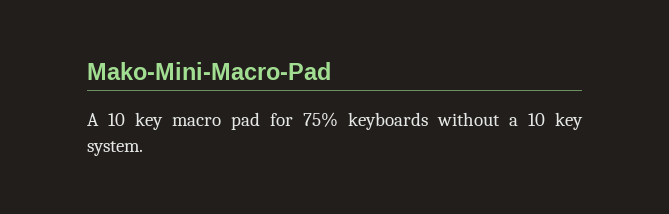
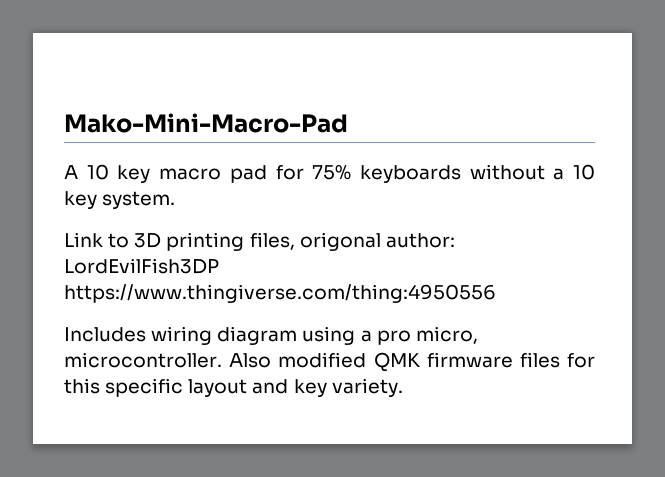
(143, 148) none -> [64,232,455,251] [64,258,219,274] [64,284,496,303] [64,326,478,345] [64,352,596,372] [64,378,403,397] // Link to 3D printing files, origonal author: LordEvilFish3DP https://www.thingiverse.com/thing:4950556 // Includes wiring diagram using a pro micro, microcontroller. Also modified QMK firmware files for this specific layout and key variety.

